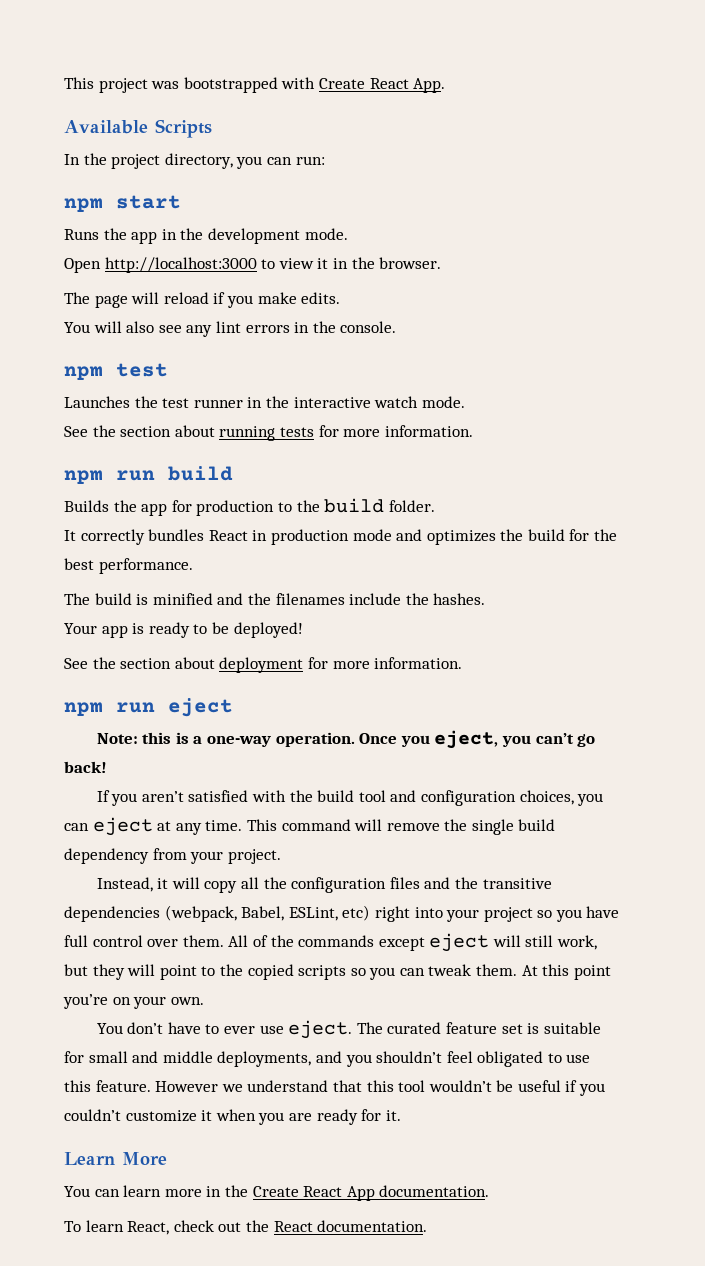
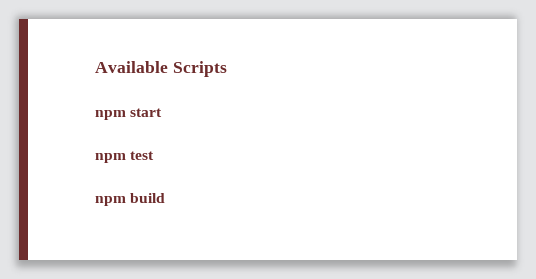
[64,77,446,93] [64,119,212,138] [64,153,325,169] [64,195,181,212] [64,228,348,244] [64,257,442,273] [64,292,341,308] [64,321,397,337] [64,363,168,380] [64,396,465,408] [64,425,473,441] [64,466,233,484] [64,498,435,516] [64,529,618,545] [64,558,193,574] [64,593,486,605] [64,622,303,638] [64,657,463,673] [64,698,233,717] [96,730,596,749] [64,761,107,773] [96,790,604,806] [64,817,556,836] [64,848,281,864] [96,877,552,893] [64,905,620,922] [64,933,598,952] [64,964,611,980] [63,994,204,1009] [96,1020,601,1039] [64,1051,591,1067] [64,1080,606,1096] [64,1109,401,1125] [64,1152,167,1165] [64,1185,490,1201] [64,1220,428,1235] This project was bootstrapped with Create React App. // Available Scripts // In the project directory, you can run: // npm start // Runs the app in the development mode. // Open http://localhost:3000 to view it in the browser. // The page will reload if you make edits. // You will also see any lint errors in the console. // npm test // Launches the test runner in the interactive watch mode. // See the section about running tests for more information. // npm run build // Builds the app for production to the build folder. // It correctly bundles React in production mode and optimizes the build for the best performance. // The build is minified and the filenames include the hashes. // Your app is ready to be deployed! // See the section about deployment for more information. // npm run eject // Note: this is a one-way operation. Once you eject, you can’t go back! // If you aren’t satisfied with the build tool and configuration choices, you can eject at any time. This command will remove the single build dependency from your project. // Instead, it will copy all the configuration files and the transitive dependencies (webpack, Babel, ESLint, etc) right into your project so you have full control over them. All of the commands except eject will still work, but they will point to the copied scripts so you can tweak them. At this point you’re on your own. // You don’t have to ever use eject. The curated feature set is suitable for small and middle deployments, and you shouldn’t feel obligated to use this feature. However we understand that this tool wouldn’t be useful if you couldn’t customize it when you are ready for it. // Learn More // You can learn more in the Create React App documentation. // To learn React, check out the React documentation. -> [95,61,227,77] [95,108,163,120] [95,151,155,163] [95,193,166,206] Available Scripts // npm start // npm test // npm build

